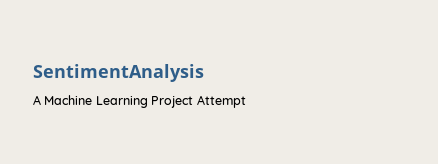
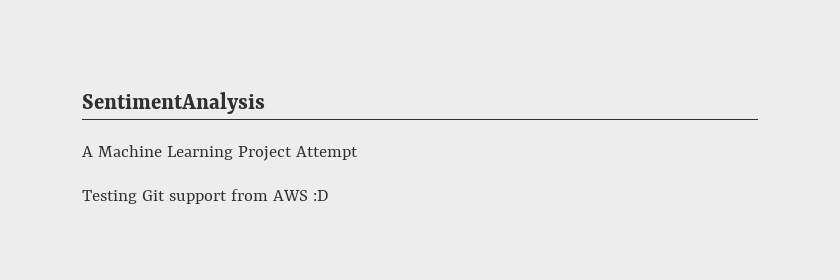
(246, 101) none -> [82,189,329,204] // Testing Git support from AWS :D

